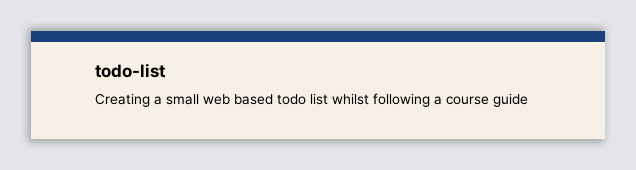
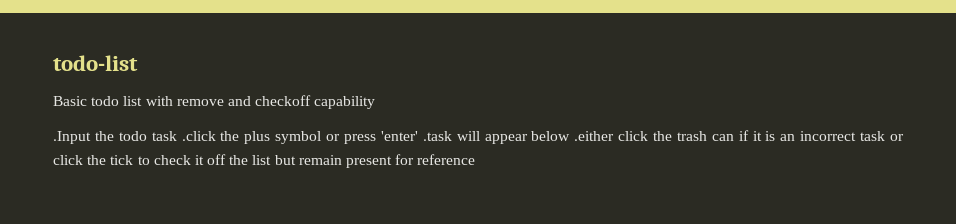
[95,93,528,107] Creating a small web based todo list whilst following a course guide -> [53,95,376,109] [53,130,904,144] [53,154,476,168] Basic todo list with remove and checkoff capability // .Input the todo task .click the plus symbol or press 'enter' .task will appear below .either click the trash can if it is an incorrect task or click the tick to check it off the list but remain present for reference

